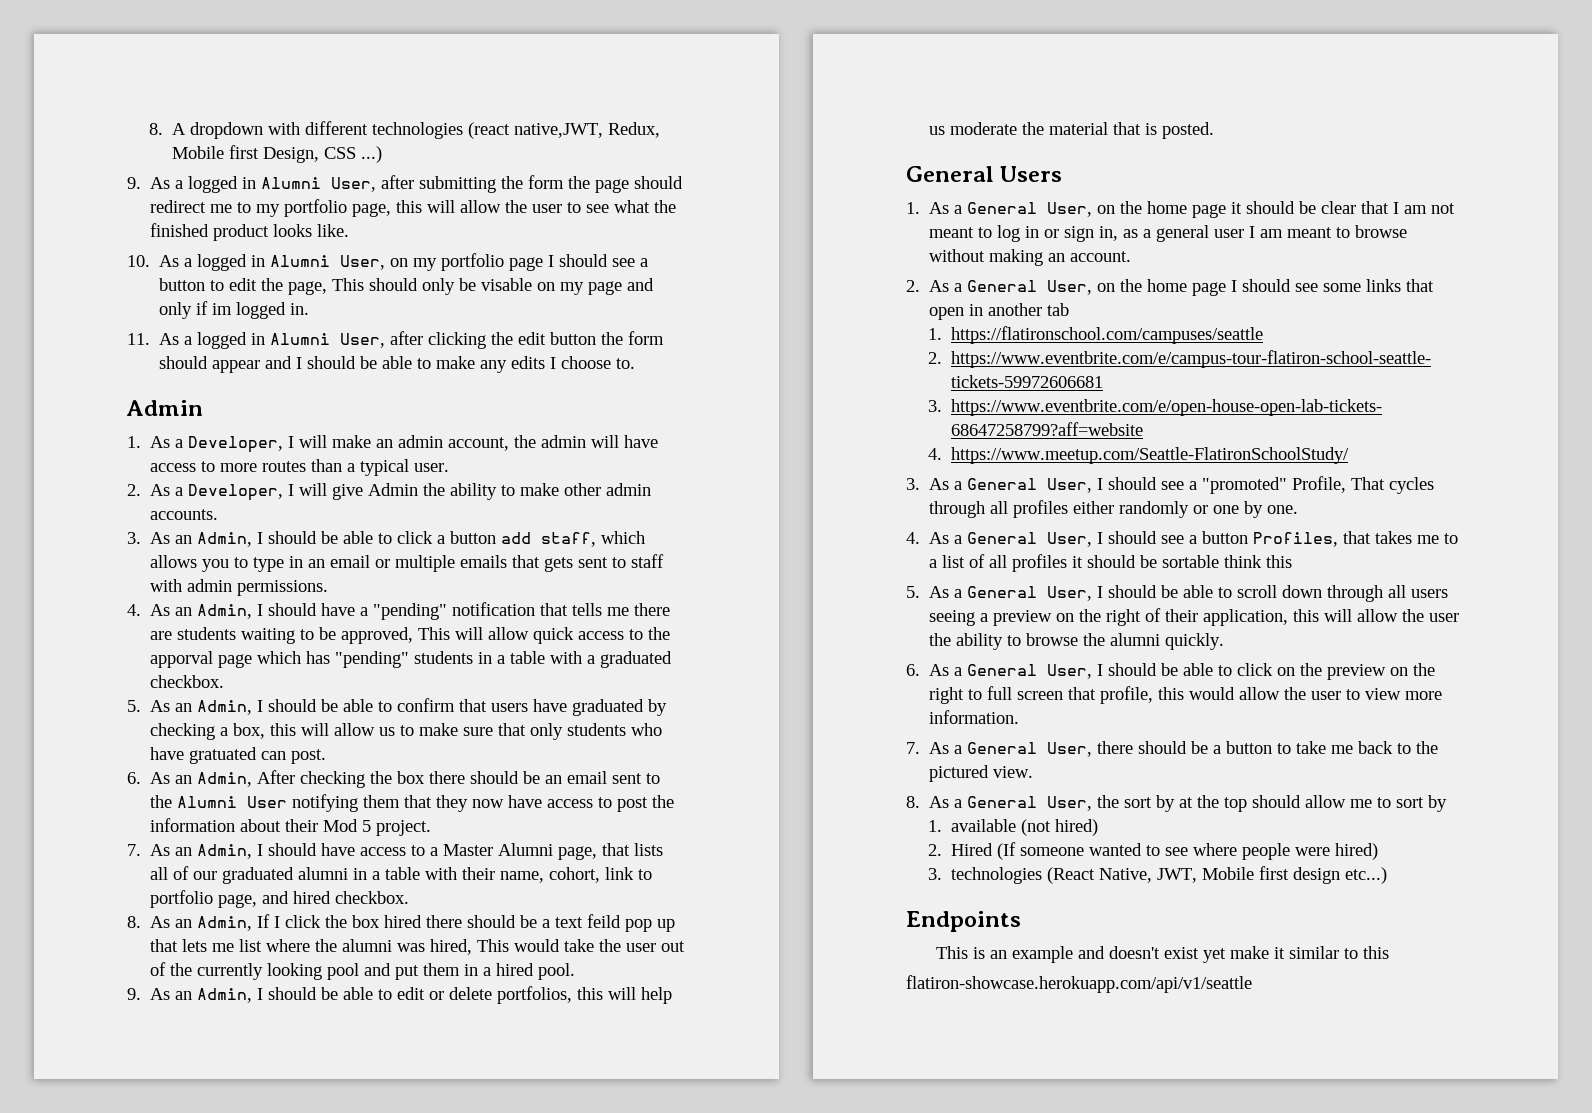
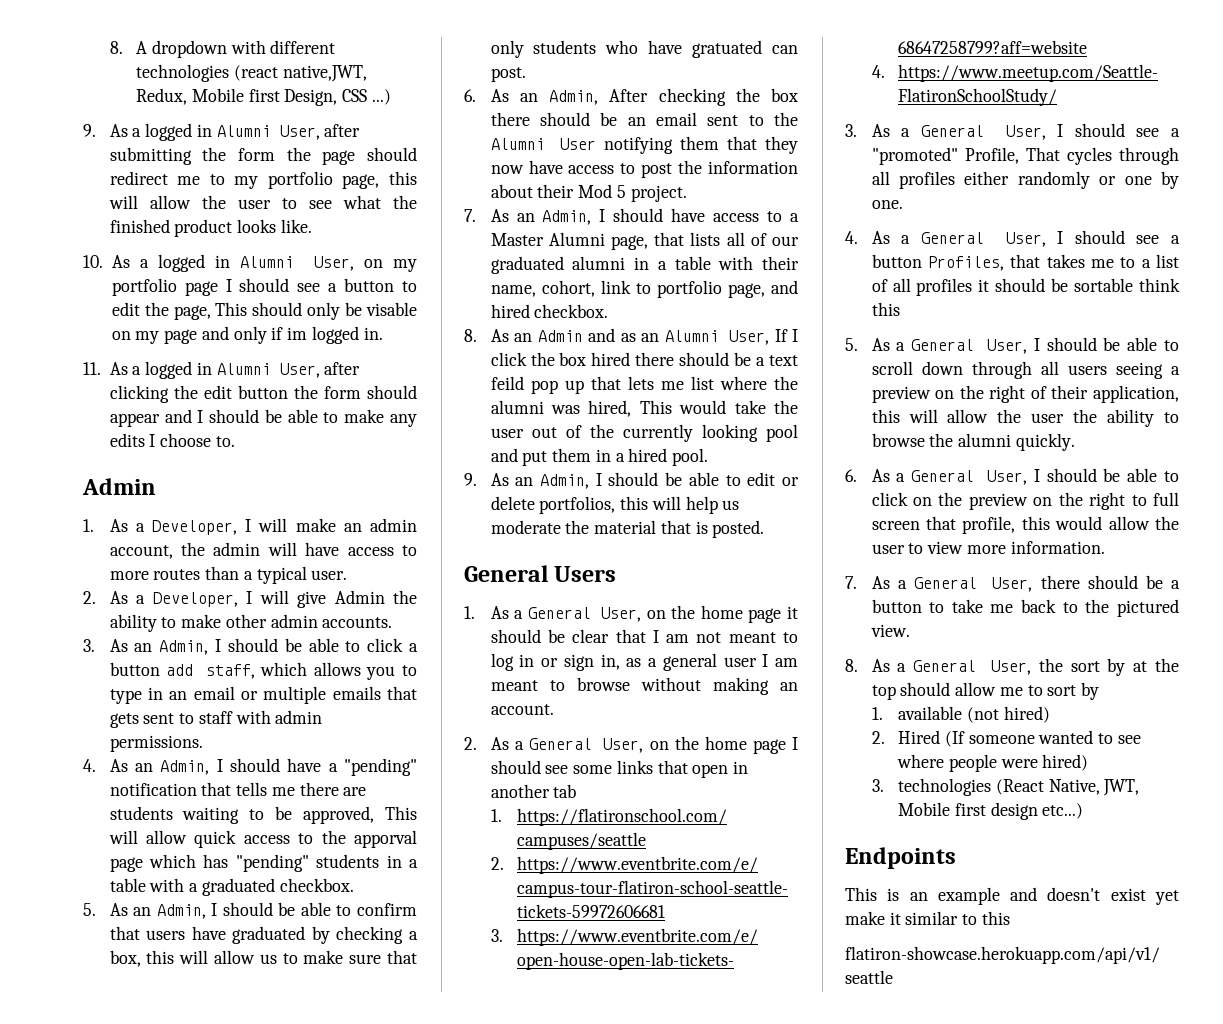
[197,916,253,931] Admin, -> [537,328,770,345] Admin and as an Alumni User,

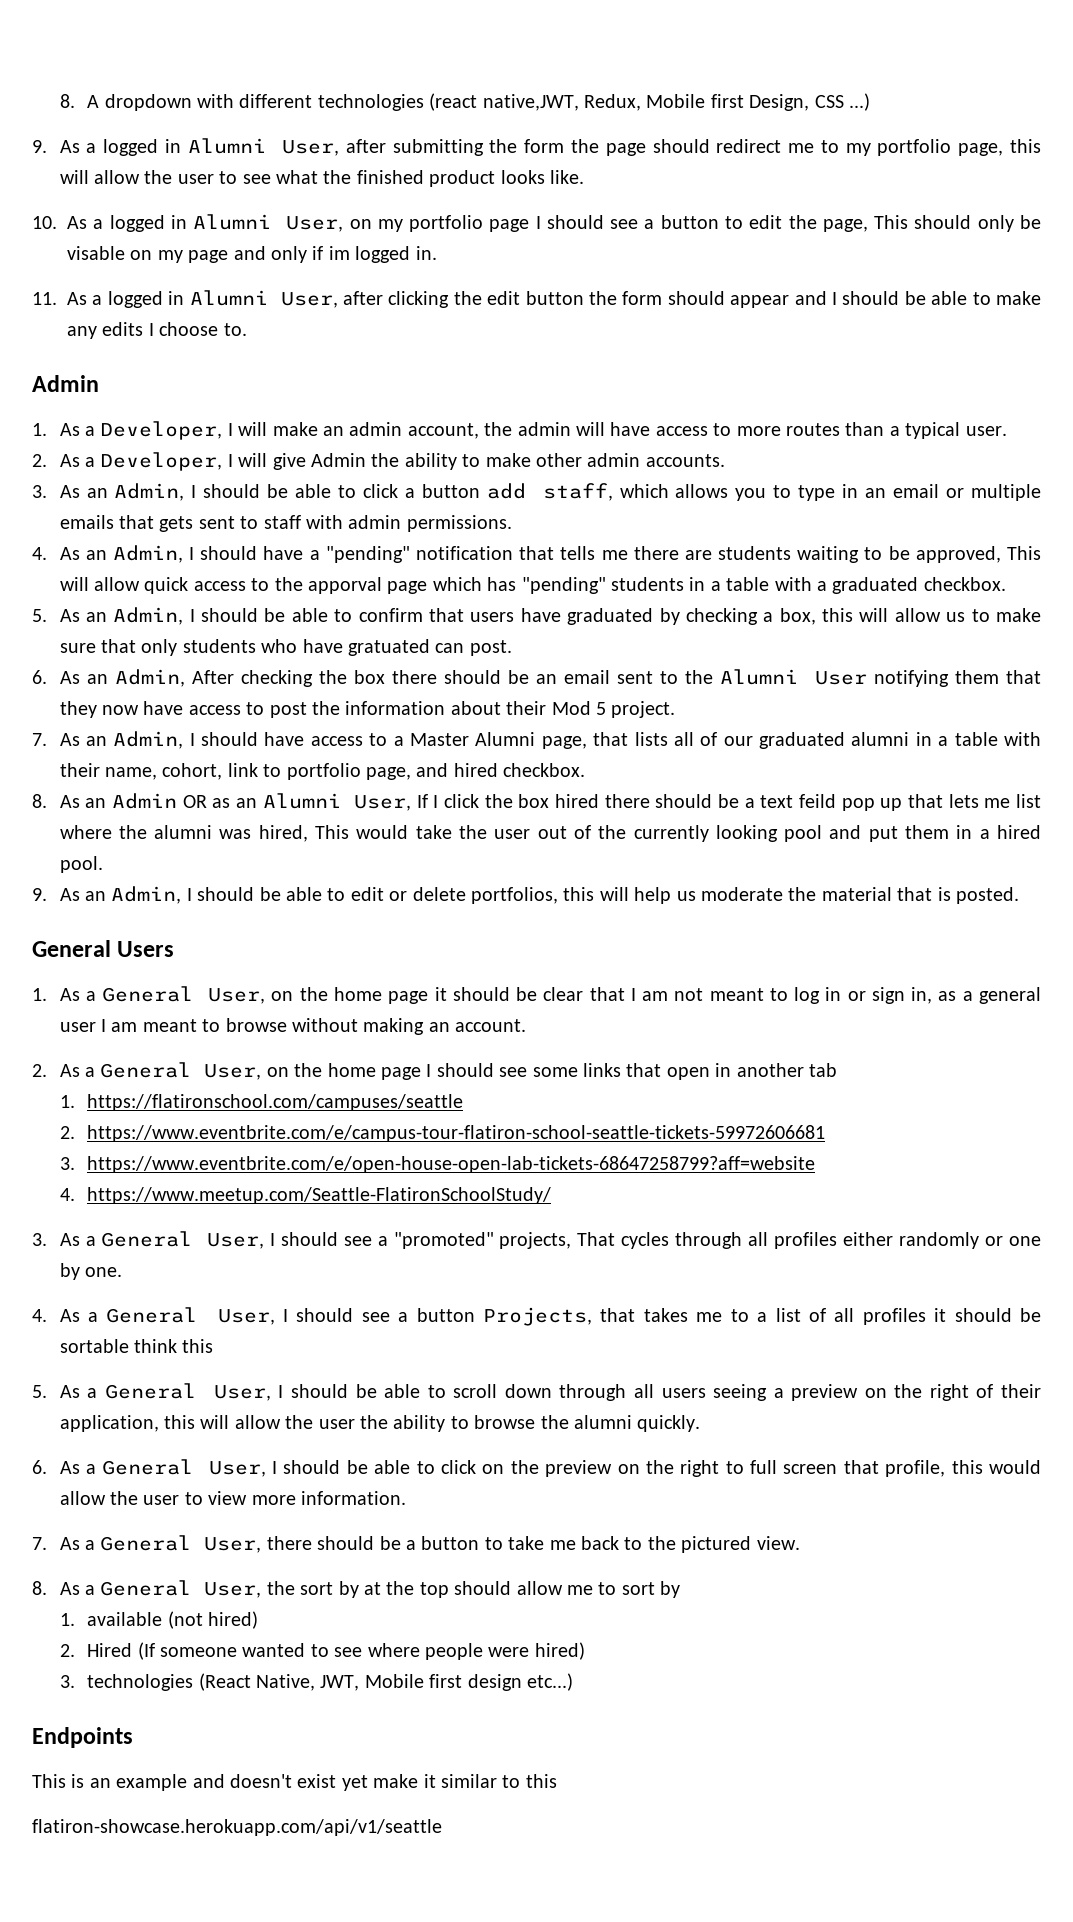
[588,328,616,342] and -> [182,795,207,808] OR
[964,147,1019,164] Profile, -> [499,1232,572,1249] projects,
[927,256,1004,271] Profiles, -> [483,1307,593,1326] Projects,

